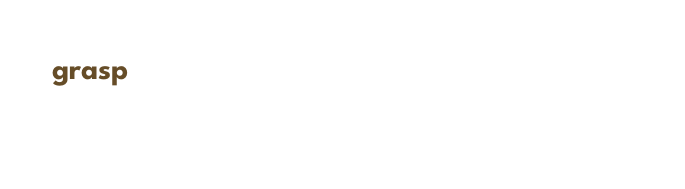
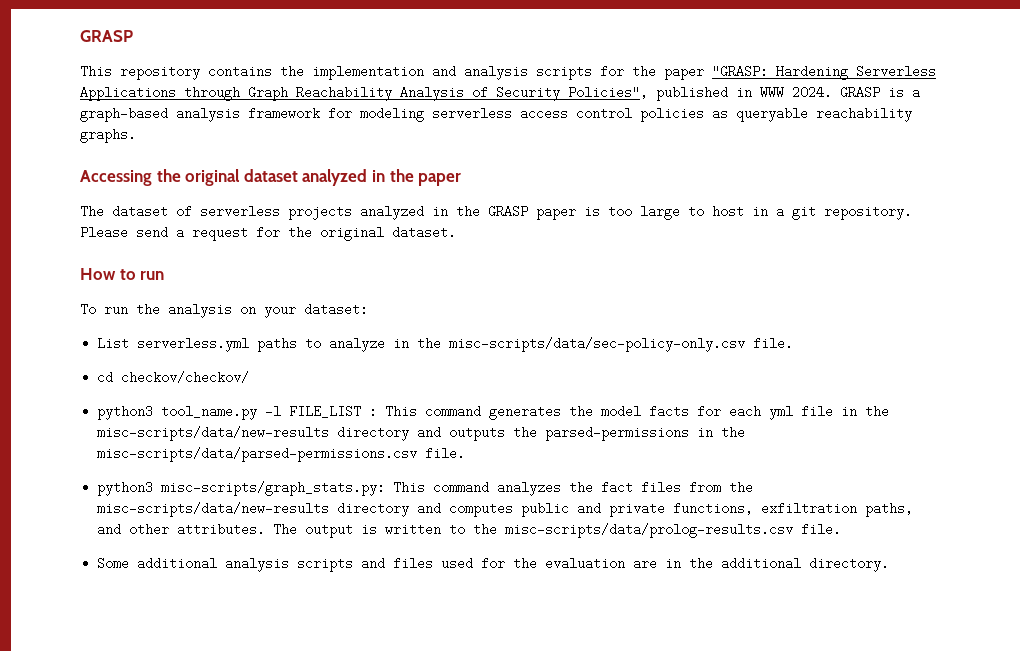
[52,66,128,86] grasp -> [80,30,133,42] [80,65,936,80] [80,86,920,101] [80,107,912,122] [80,128,136,143] [80,169,462,186] [80,205,912,220] [80,226,456,241] [80,268,165,280] [80,303,368,318] [97,337,794,352] [97,371,250,384] [97,405,890,420] [97,426,746,441] [97,447,466,462] [97,481,754,496] [97,502,914,517] [97,523,842,538] [97,557,890,572] GRASP // This repository contains the implementation and analysis scripts for the paper "GRASP: Hardening Serverless Applications through Graph Reachability Analysis of Security Policies", published in WWW 2024. GRASP is a graph-based analysis framework for modeling serverless access control policies as queryable reachability graphs. // Accessing the original dataset analyzed in the paper // The dataset of serverless projects analyzed in the GRASP paper is too large to host in a git repository. Please send a request for the original dataset. // How to run // To run the analysis on your dataset: // List serverless.yml paths to analyze in the misc-scripts/data/sec-policy-only.csv file. // cd checkov/checkov/ // python3 tool_name.py -l FILE_LIST : This command generates the model facts for each yml file in the misc-scripts/data/new-results directory and outputs the parsed-permissions in the misc-scripts/data/parsed-permissions.csv file. // python3 misc-scripts/graph_stats.py: This command analyzes the fact files from the misc-scripts/data/new-results directory and computes public and private functions, exfiltration paths, and other attributes. The output is written to the misc-scripts/data/prolog-results.csv file. // Some additional analysis scripts and files used for the evaluation are in the additional directory.

